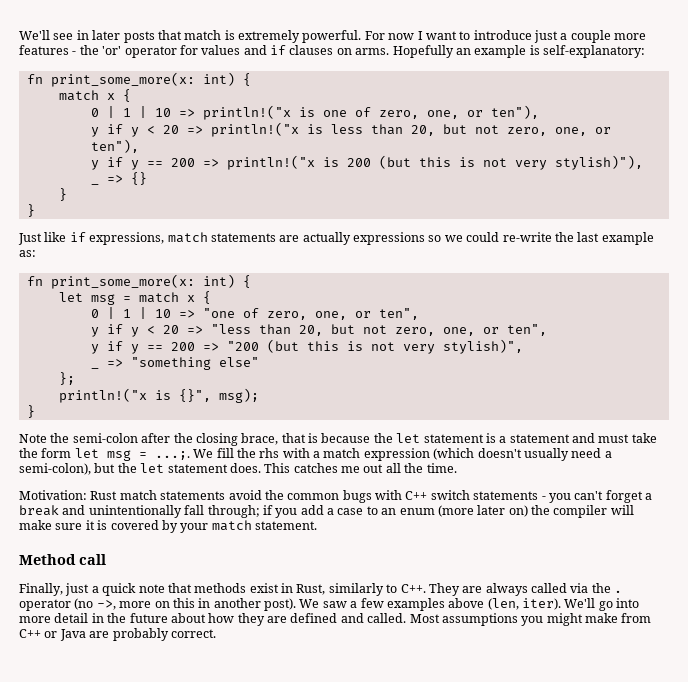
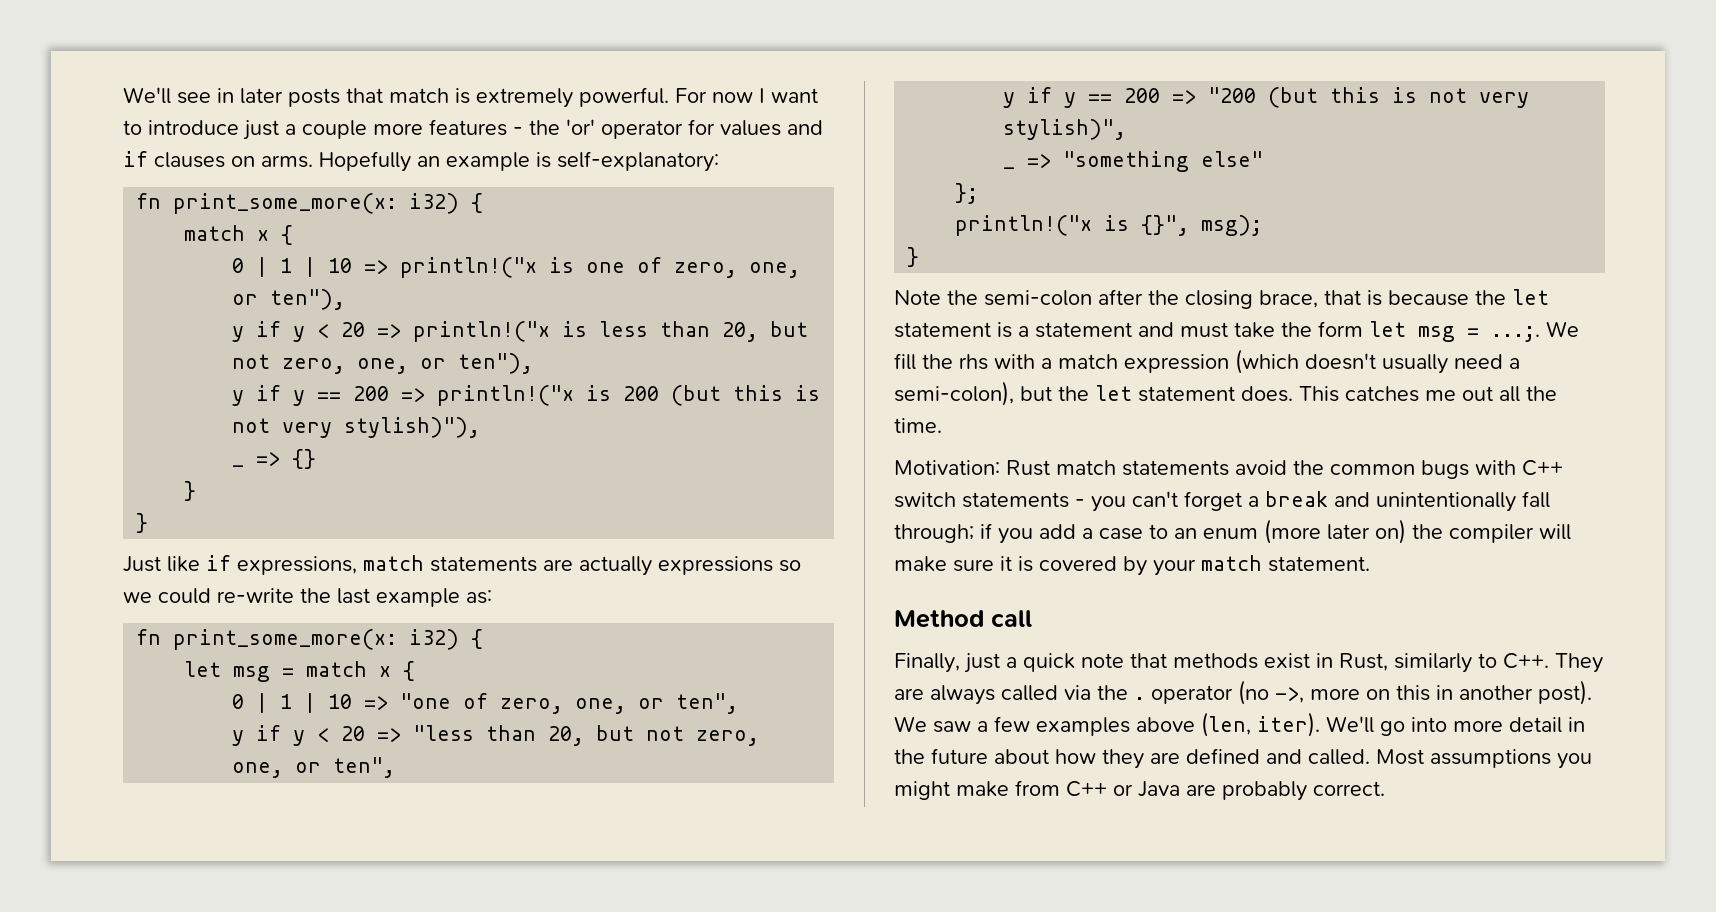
[202,72,235,86] int) -> [409,193,460,214] i32)
[202,274,235,288] int) -> [409,629,460,650] i32)

